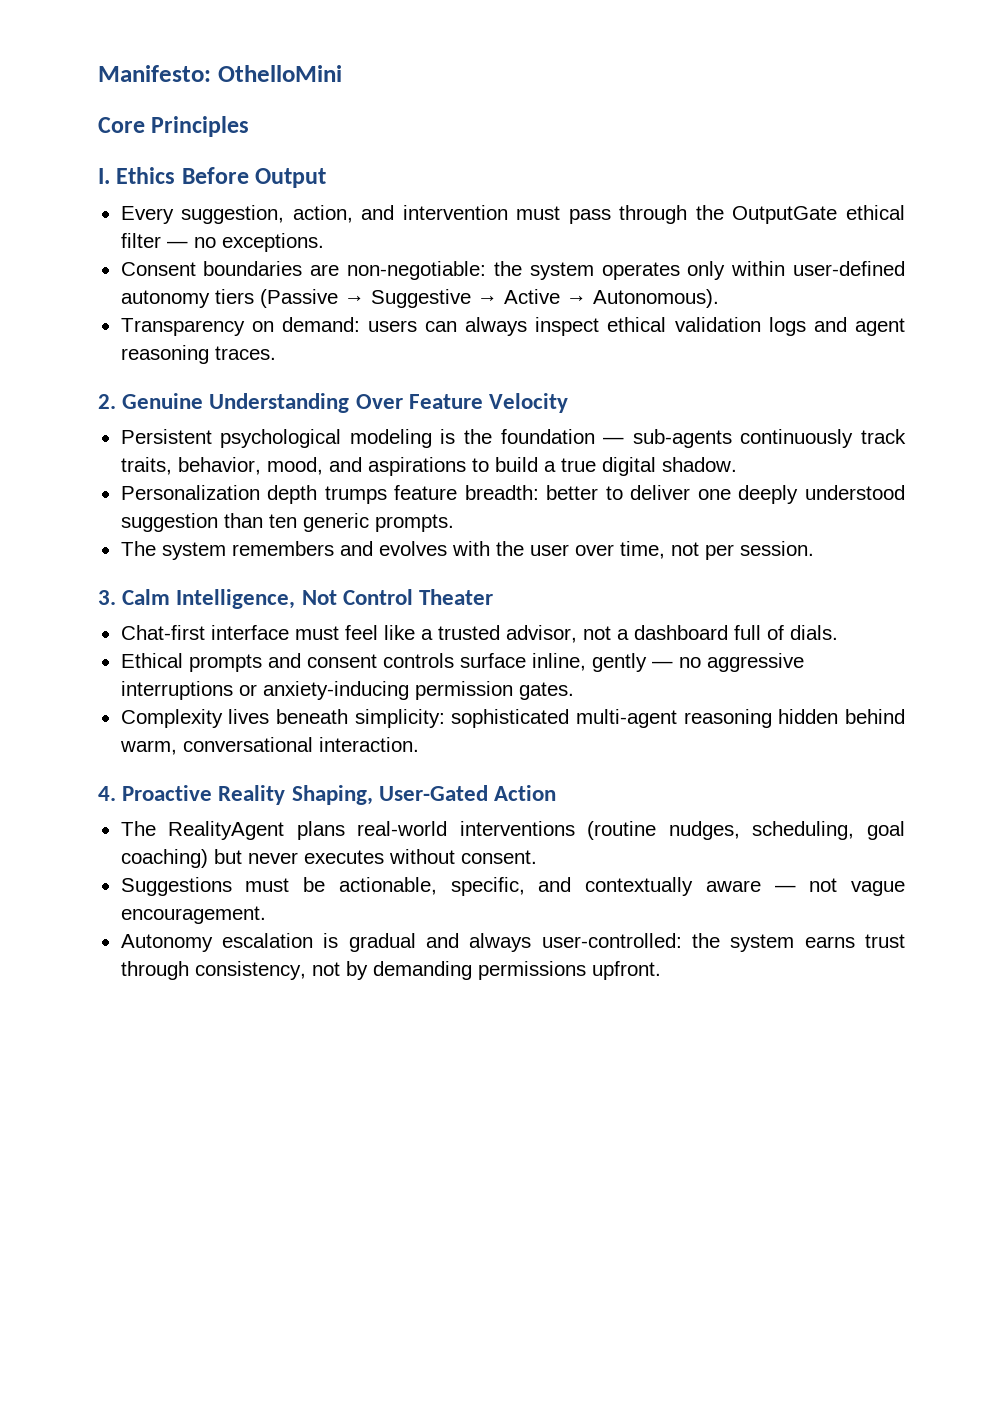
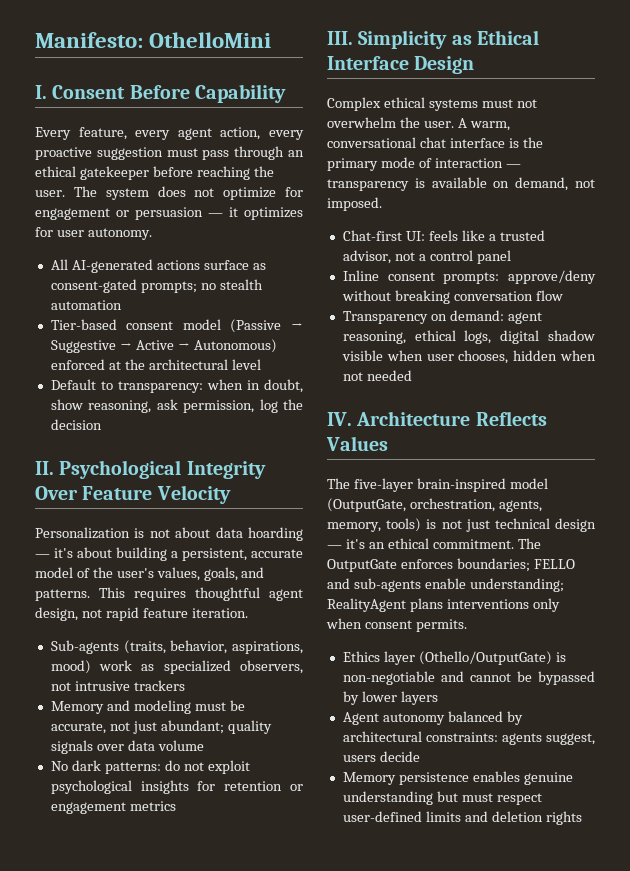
[98,116,250,137] // Core Principles -> (272, 40) none
[116,167,327,188] [120,205,905,224] [120,233,324,252] [120,261,905,280] [120,289,254,308] Ethics Before Output // Every suggestion, action, and intervention must pass through the OutputGate ethical filter — no exceptions. // Consent boundaries are non-negotiable: the system operates only within user-defined autonomy tiers -> [52,84,286,103] [35,127,304,140] [35,146,305,160] [35,166,274,180] [35,186,303,200] [35,207,303,220] [35,227,152,240] [50,259,266,273] [50,279,263,293] [50,300,122,310] [50,319,221,330] Consent Before Capability // Every feature, every agent action, every proactive suggestion must pass through an ethical gatekeeper before reaching the user. The system does not optimize for engagement or persuasion — it optimizes for user autonomy. // All AI-generated actions surface as consent-gated prompts; no stealth automation // Tier-based consent model
[592,289,719,308] [120,317,905,336] [120,345,276,364] [98,393,569,413] [120,429,907,448] [120,457,737,476] [120,485,905,504] [120,513,454,532] [120,541,814,560] [98,589,494,609] [120,625,378,640] Autonomous). // Transparency on demand: users can always inspect ethical validation logs and agent reasoning traces. // 2. Genuine Understanding Over Feature Velocity // Persistent psychological modeling is the foundation — sub-agents continuously track traits, behavior, mood, and aspirations to build a true digital shadow. // Personalization depth trumps feature breadth: better to deliver one deeply understood suggestion than ten generic prompts. // The system remembers and evolves with the user over time, not per session. // 3. Calm Intelligence, Not Control Theater // Chat-first interface must feel -> [193,339,277,353] [50,359,261,370] [50,379,303,393] [50,399,303,413] [50,419,102,430] [35,460,266,479] [35,485,231,504] [35,527,303,541] [35,547,303,561] [35,567,265,581] [35,587,303,601] [35,607,248,621] [50,640,303,654] [50,660,303,674] [50,680,185,691] [50,700,245,714] [50,720,272,734] [50,740,204,754] [50,760,250,774] [50,780,303,794] [50,801,176,814] [327,30,539,49] [327,56,475,74] [327,97,537,111] [327,117,510,131] [327,137,543,148] [327,157,521,171] [327,177,595,191] [327,197,382,211] [342,230,458,241] Autonomous) enforced at the architectural level // Default to transparency: when in doubt, show reasoning, ask permission, log the decision // II. Psychological Integrity Over Feature Velocity // Personalization is not about data hoarding — it's about building a persistent, accurate model of the user's values, goals, and patterns. This requires thoughtful agent design, not rapid feature iteration. // Sub-agents (traits, behavior, aspirations, mood) work as specialized observers, not intrusive trackers // Memory and modeling must be accurate, not just abundant; quality signals over data volume // No dark patterns: do not exploit psychological insights for retention or engagement metrics // III. Simplicity as Ethical Interface Design // Complex ethical systems must not overwhelm the user. A warm, conversational chat interface is the primary mode of interaction — transparency is available on demand, not imposed. // Chat-first UI: feels
[633,625,838,640] [120,653,804,672] [120,681,574,700] [120,709,905,728] [119,737,419,755] [98,785,557,805] [120,821,905,840] [120,849,537,868] [120,877,905,896] [120,906,266,924] [120,933,906,952] [120,961,661,980] dashboard full of dials. // Ethical prompts and consent controls surface inline, gently — no aggressive interruptions or anxiety-inducing permission gates. // Complexity lives beneath simplicity: sophisticated multi-agent reasoning hidden behind warm, conversational interaction. // 4. Proactive Reality Shaping, User-Gated Action // The RealityAgent plans real-world interventions (routine nudges, scheduling, goal coaching) but never executes without consent. // Suggestions must be actionable, specific, and contextually aware — not vague encouragement. // Autonomy escalation is gradual and always user-controlled: the system earns trust through consistency, not by demanding permissions upfront. -> [429,250,511,264] [342,270,596,284] [341,290,563,304] [342,310,542,324] [342,330,595,344] [341,350,596,364] [342,370,412,381] [327,411,547,426] [326,436,388,451] [327,478,548,492] [327,498,542,512] [327,518,596,532] [327,538,541,549] [327,558,575,572] [327,578,564,592] [327,598,560,612] [326,618,467,632] [342,651,566,665] [342,671,595,685] [342,691,438,705] [342,711,523,725] [342,731,595,745] [342,751,420,762] [342,771,573,785] [342,791,542,805] [342,811,582,825] control panel // Inline consent prompts: approve/deny without breaking conversation flow // Transparency on demand: agent reasoning, ethical logs, digital shadow visible when user chooses, hidden when not needed // IV. Architecture Reflects Values // The five-layer brain-inspired model (OutputGate, orchestration, agents, memory, tools) is not just technical design — it's an ethical commitment. The OutputGate enforces boundaries; FELLO and sub-agents enable understanding; RealityAgent plans interventions only when consent permits. // Ethics layer (Othello/OutputGate) is non-negotiable and cannot be bypassed by lower layers // Agent autonomy balanced by architectural constraints: agents suggest, users decide // Memory persistence enables genuine understanding but must respect user-defined limits and deletion rights

